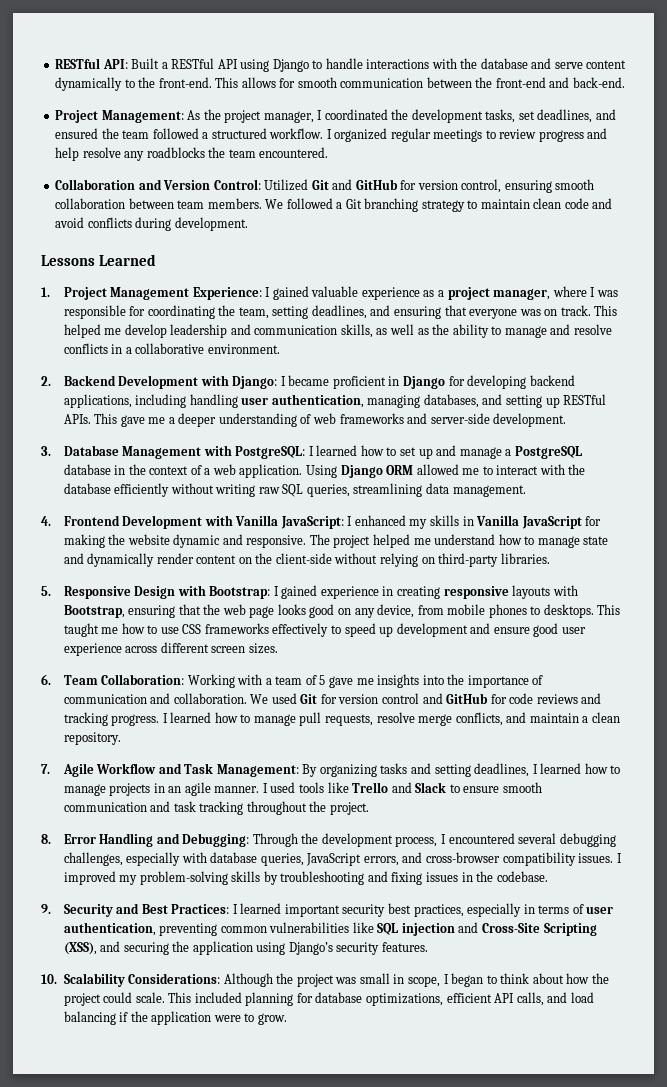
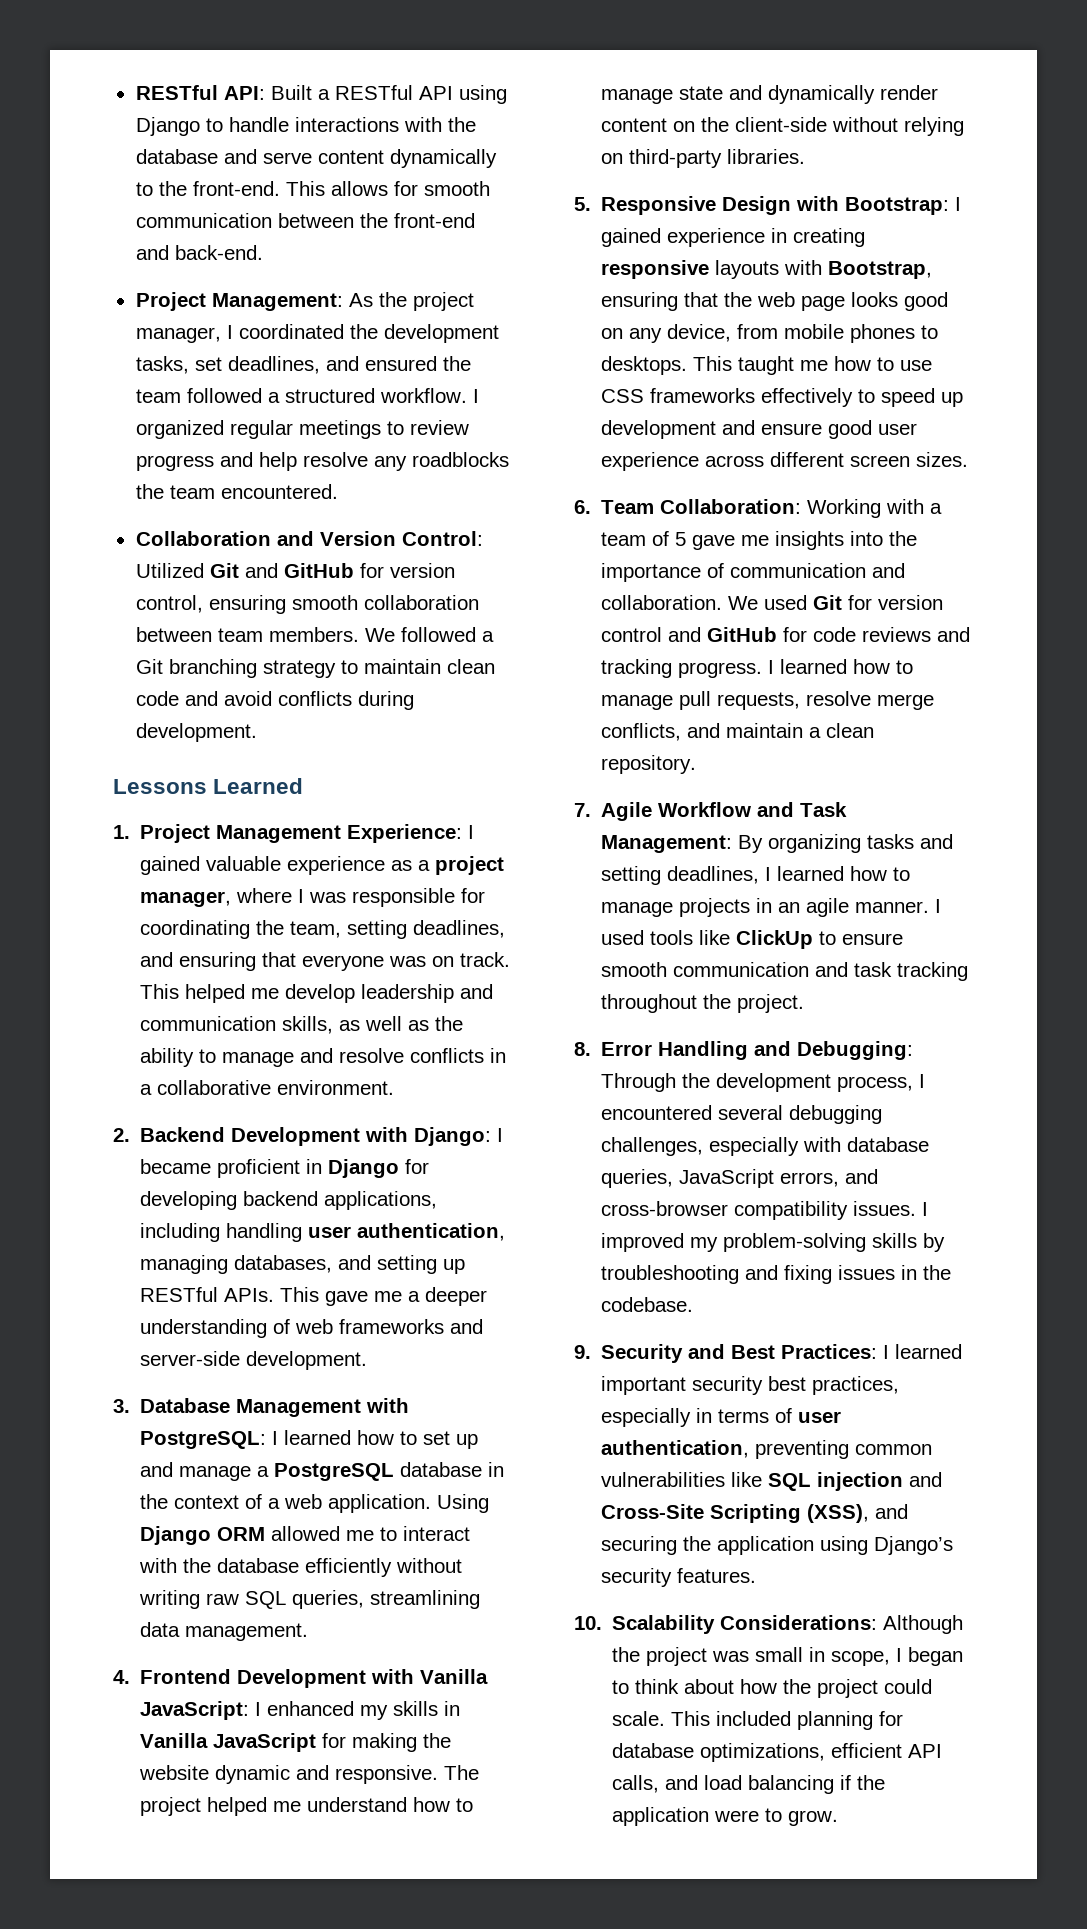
[352,782,447,793] Trello and Slack -> [736,930,814,949] ClickUp

